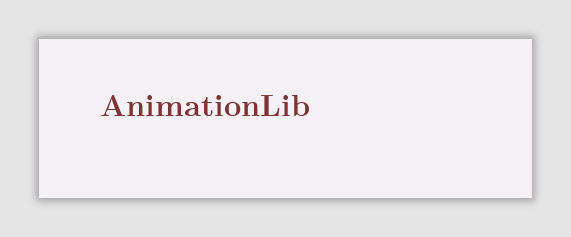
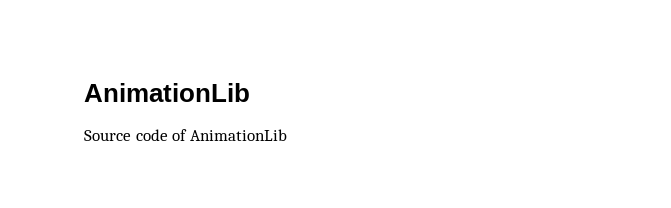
[100,95,310,116] AnimationLib -> [84,83,250,102] [84,129,287,141] AnimationLib // Source code of AnimationLib

